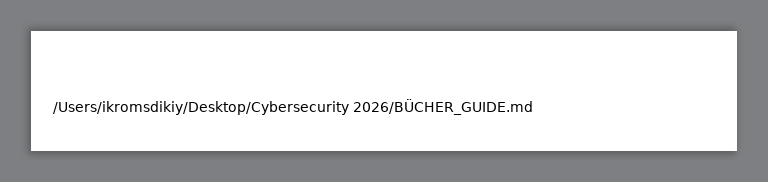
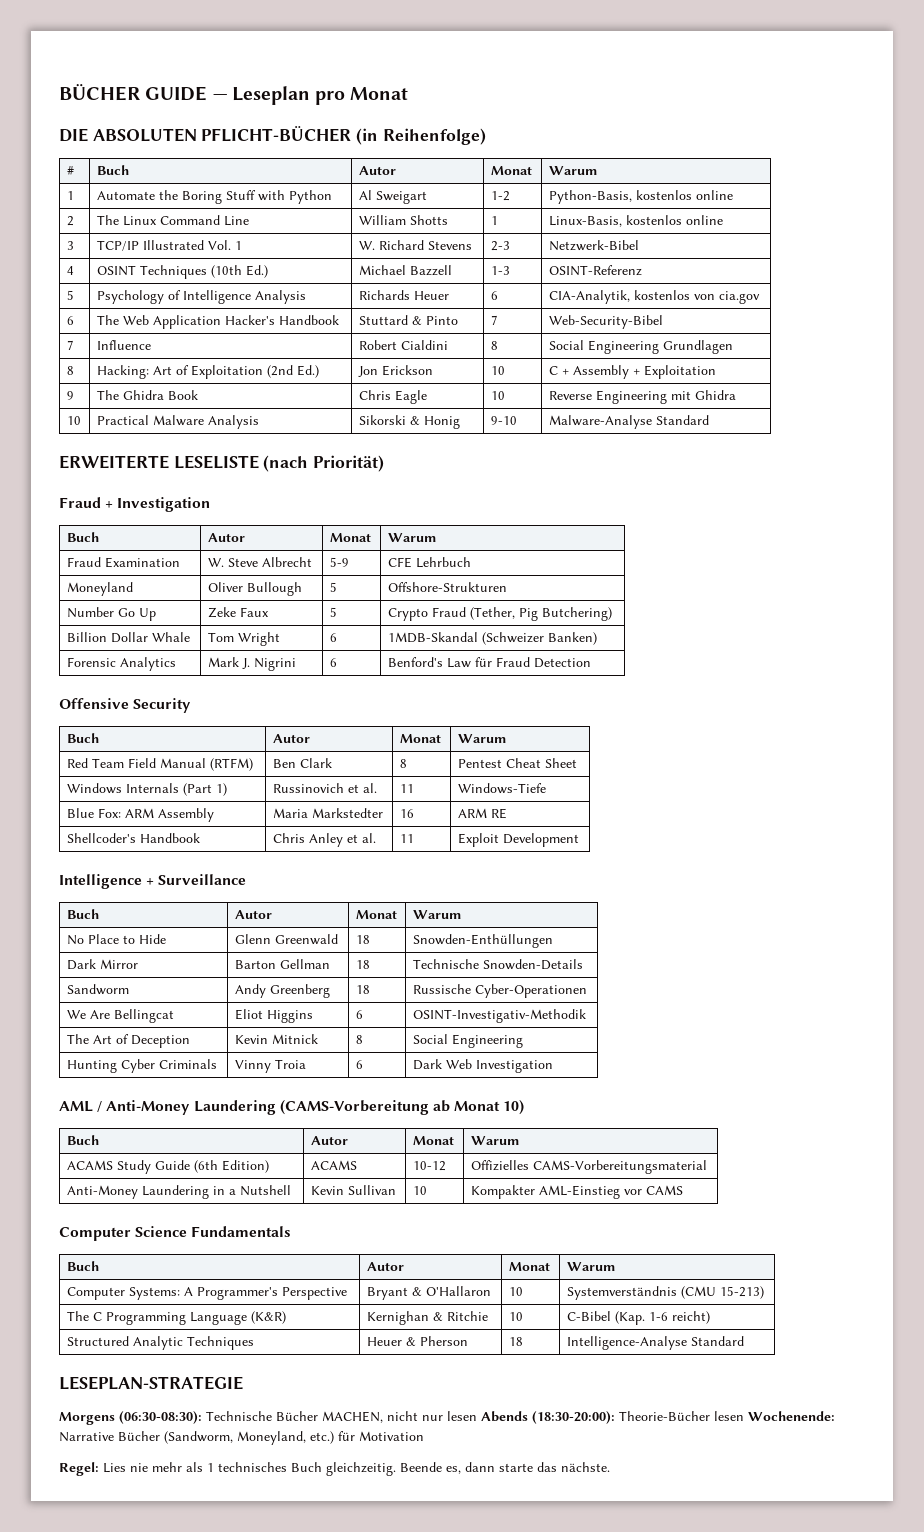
[53,99,533,115] /Users/ikromsdikiy/Desktop/Cybersecurity 2026/BÜCHER_GUIDE.md -> [59,84,409,105] [59,126,486,145] [66,166,74,175] [96,165,129,175] [358,166,396,175] [490,166,532,175] [548,166,597,175] [66,191,74,200] [96,190,332,204] [358,190,427,204] [490,191,510,201] [548,190,733,204] [66,216,74,226] [96,215,249,226] [358,215,448,225] [490,216,498,225] [548,215,723,227] [66,241,74,250] [96,240,242,251] [358,240,472,250] [490,241,510,251] [548,240,639,251] [66,266,74,275] [96,265,268,279] [358,265,452,276] [490,266,510,275] [548,265,642,276] [66,290,74,300] [96,290,306,304] [358,290,449,300] [490,291,498,300] [548,290,760,304] [66,316,74,325] [96,315,339,329] [358,315,458,325] [490,315,498,325] [548,315,663,329] [66,340,74,350] [96,340,151,350] [358,340,448,350] [490,341,498,350] [548,340,733,354] [66,366,74,375] [96,365,319,379] [357,365,433,377] [490,366,505,375] [548,365,716,379] [66,391,74,400] [96,390,198,400] [358,390,427,404] [490,391,505,400] [548,390,736,404] [66,416,81,425] [96,415,259,429] [358,415,460,429] [490,416,517,425] [548,415,709,429] [59,455,385,472] [59,497,211,512] [66,532,99,542] [207,533,245,542] [329,533,371,542] [387,533,436,542] [66,557,180,568] [207,557,312,567] [329,557,349,567] [387,557,471,568] [66,582,133,596] [207,582,302,596] [329,582,337,592] [387,582,507,592] [66,607,156,621] [207,607,269,618] [329,607,337,617] [387,607,612,621] [66,632,190,643] [207,632,280,646] [329,633,337,642] [387,632,597,645] [66,657,176,671] [207,657,296,671] [329,658,337,667] [387,657,591,668] [59,698,192,713] [66,733,99,743] [272,734,310,743] [399,734,441,743] [457,734,506,743] [66,758,253,771] [272,758,332,768] [399,759,407,768] [457,758,577,768] [66,783,227,796] [272,783,377,793] [399,784,414,793] [457,783,546,794] [66,808,214,822] [272,808,383,818] [399,809,414,818] [457,808,507,819] [66,833,200,843] [272,833,376,847] [399,834,414,843] [457,833,579,847] [59,874,247,889] [66,909,99,919] [234,910,272,919] [355,910,397,919] [412,910,461,919] [66,934,166,945] [234,934,338,945] [355,935,370,944] [412,934,553,948] [66,959,138,970] [234,959,330,969] [355,960,370,969] [412,959,583,970] [66,984,129,995] [234,984,330,998] [355,985,370,994] [412,984,587,998] [66,1009,174,1023] [234,1009,313,1023] [355,1010,363,1019] [412,1009,586,1023] [66,1034,190,1048] [234,1034,318,1044] [355,1035,363,1044] [412,1034,523,1048] [66,1059,217,1073] [234,1059,306,1073] [355,1060,363,1069] [412,1059,553,1073] [59,1100,525,1115] [66,1135,99,1145] [310,1136,348,1145] [412,1136,454,1145] [470,1136,519,1145] [66,1160,269,1174] [310,1160,357,1170] [412,1161,446,1171] [470,1160,707,1174] [66,1185,291,1199] [310,1185,396,1195] [412,1186,427,1195] [470,1185,683,1199] [59,1226,292,1241] [66,1261,99,1271] [366,1262,404,1271] [508,1262,550,1271] [566,1262,615,1271] [66,1287,347,1300] [366,1286,491,1300] [508,1287,523,1296] [566,1286,764,1300] [66,1311,286,1325] [366,1311,488,1325] [508,1312,523,1321] [566,1311,710,1325] [66,1336,254,1350] [366,1336,468,1346] [508,1337,523,1346] [566,1336,744,1350] [59,1376,243,1390] [59,1411,835,1425] [59,1431,424,1445] [59,1462,610,1476] BÜCHER GUIDE — Leseplan pro Monat // DIE ABSOLUTEN PFLICHT-BÜCHER (in Reihenfolge) // # | Buch | Autor | Monat | Warum // 1 | Automate the Boring Stuff with Python | Al Sweigart | 1-2 | Python-Basis, kostenlos online // 2 | The Linux Command Line | William Shotts | 1 | Linux-Basis, kostenlos online // 3 | TCP/IP Illustrated Vol. 1 | W. Richard Stevens | 2-3 | Netzwerk-Bibel // 4 | OSINT Techniques (10th Ed.) | Michael Bazzell | 1-3 | OSINT-Referenz // 5 | Psychology of Intelligence Analysis | Richards Heuer | 6 | CIA-Analytik, kostenlos von cia.gov // 6 | The Web Application Hacker's Handbook | Stuttard & Pinto | 7 | Web-Security-Bibel // 7 | Influence | Robert Cialdini | 8 | Social Engineering Grundlagen // 8 | Hacking: Art of Exploitation (2nd Ed.) | Jon Erickson | 10 | C + Assembly + Exploitation // 9 | The Ghidra Book | Chris Eagle | 10 | Reverse Engineering mit Ghidra // 10 | Practical Malware Analysis | Sikorski & Honig | 9-10 | Malware-Analyse Standard // ERWEITERTE LESELISTE (nach Priorität) // Fraud + Investigation // Buch | Autor | Monat | Warum // Fraud Examination | W. Steve Albrecht | 5-9 | CFE Lehrbuch // Moneyland | Oliver Bullough | 5 | Offshore-Strukturen // Number Go Up | Zeke Faux | 5 | Crypto Fraud (Tether, Pig Butchering) // Billion Dollar Whale | Tom Wright | 6 | 1MDB-Skandal (Schweizer Banken) // Forensic Analytics | Mark J. Nigrini | 6 | Benford's Law für Fraud Detection // Offensive Security // Buch | Autor | Monat | Warum // Red Team Field Manual (RTFM) | Ben Clark | 8 | Pentest Cheat Sheet // Windows Internals (Part 1) | Russinovich et al. | 11 | Windows-Tiefe // Blue Fox: ARM Assembly | Maria Markstedter | 16 | ARM RE // Shellcoder's Handbook | Chris Anley et al. | 11 | Exploit Development // Intelligence + Surveillance // Buch | Autor | Monat | Warum // No Place to Hide | Glenn Greenwald | 18 | Snowden-Enthüllungen // Dark Mirror | Barton Gellman | 18 | Technische Snowden-Details // Sandworm | Andy Greenberg | 18 | Russische Cyber-Operationen // We Are Bellingcat | Eliot Higgins | 6 | OSINT-Investigativ-Methodik // The Art of Deception | Kevin Mitnick | 8 | Social Engineering // Hunting Cyber Criminals | Vinny Troia | 6 | Dark Web Investigation // AML / Anti-Money Laundering (CAMS-Vorbereitung ab Monat 10) // Buch | Autor | Monat | Warum // ACAMS Study Guide (6th Edition) | ACAMS | 10-12 | Offizielles CAMS-Vorbereitungsmaterial // Anti-Money Laundering in a Nutshell | Kevin Sullivan | 10 | Kompakter AML-Einstieg vor CAMS // Computer Science Fundamentals // Buch | Autor | Monat | Warum // Computer Systems: A Programmer's Perspective | Bryant & O'Hallaron | 10 | Systemverständnis (CMU 15-213) // The C Programming Language (K&R) | Kernighan & Ritchie | 10 | C-Bibel (Kap. 1-6 reicht) // Structured Analytic Techniques | Heuer & Pherson | 18 | Intelligence-Analyse Standard // LESEPLAN-STRATEGIE // Morgens (06:30-08:30): Technische Bücher MACHEN, nicht nur lesen Abends (18:30-20:00): Theorie-Bücher lesen Wochenende: Narrative Bücher (Sandworm, Moneyland, etc.) für Motivation // Regel: Lies nie mehr als 1 technisches Buch gleichzeitig. Beende es, dann starte das nächste.

